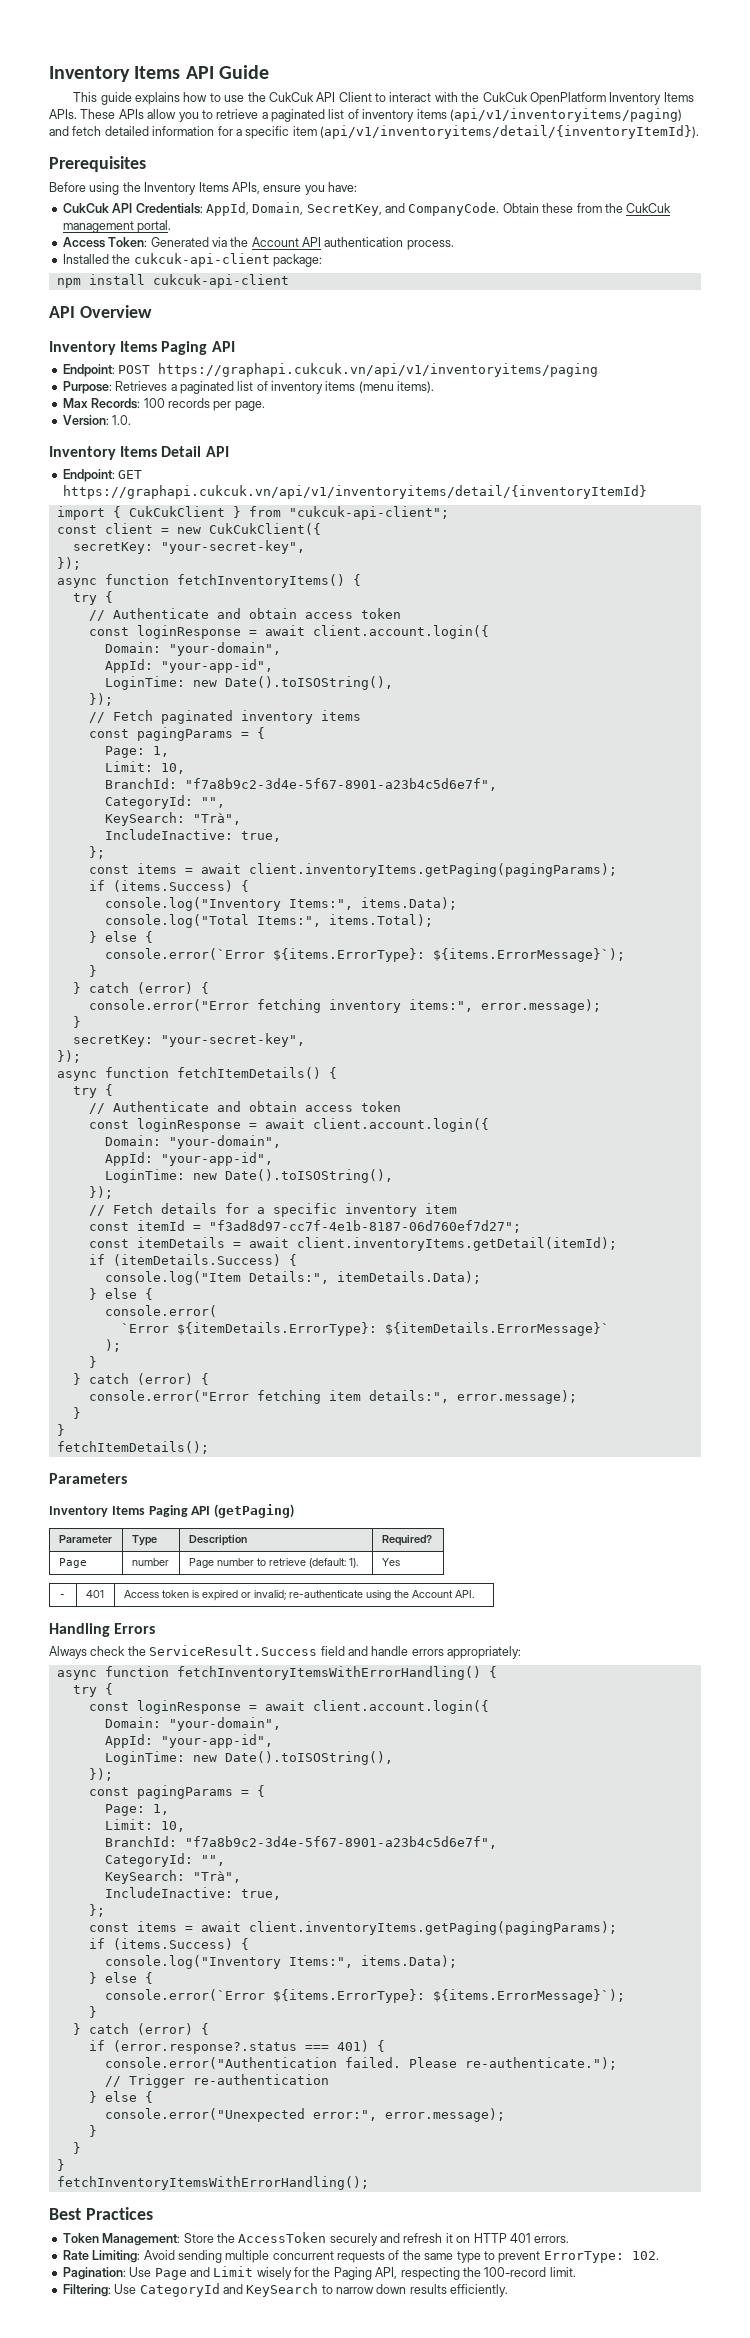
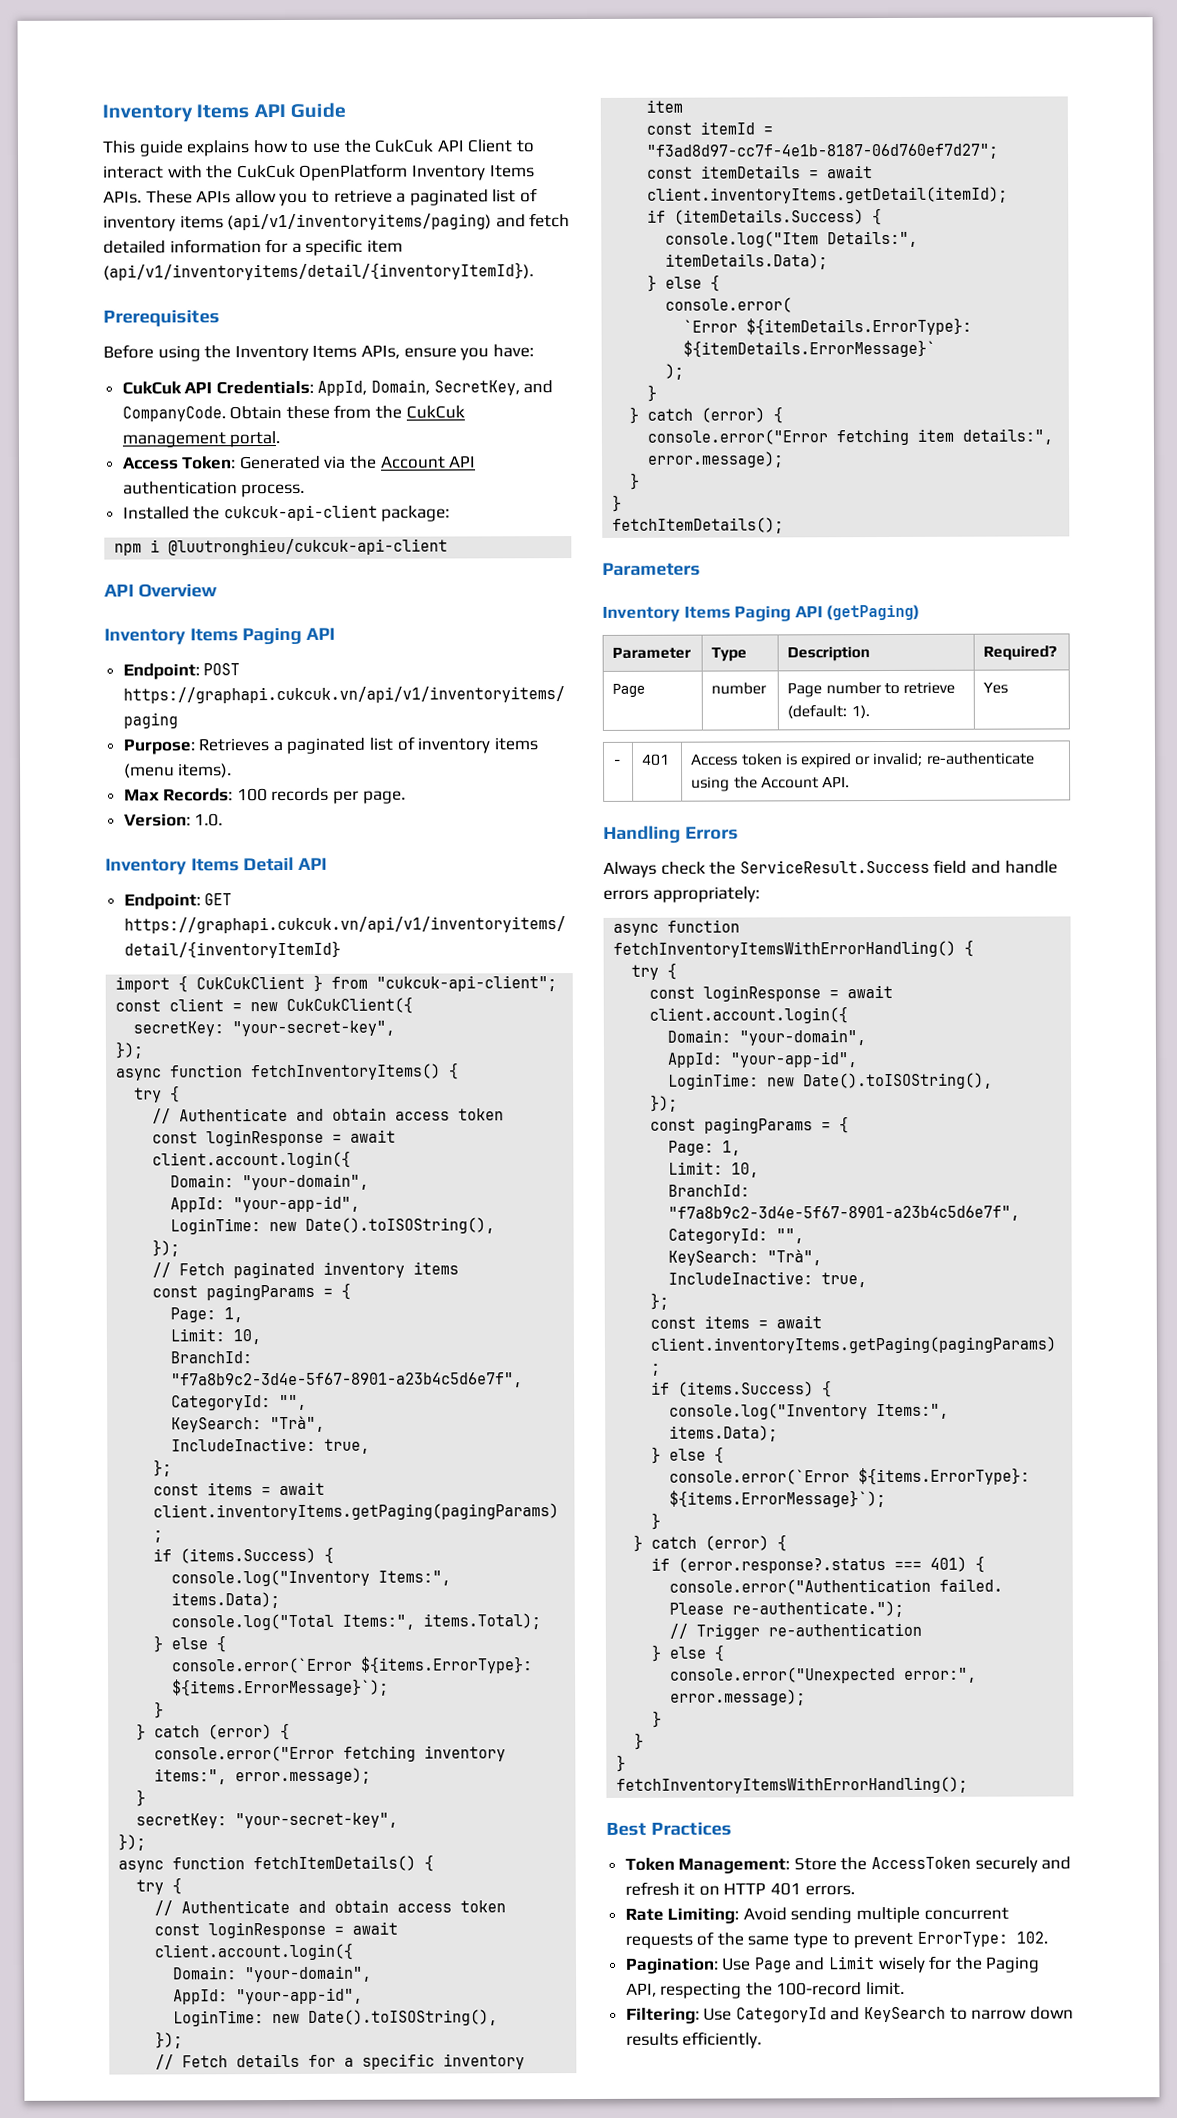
[88,274,289,288] install cukcuk-api-client -> [150,538,449,556] i @luutronghieu/cukcuk-api-client

